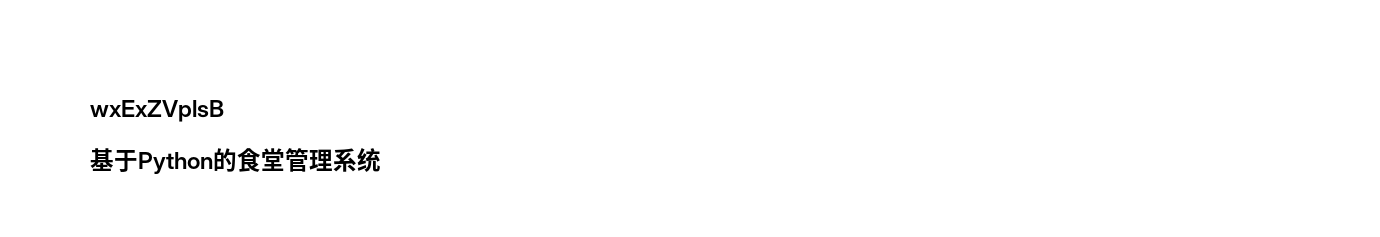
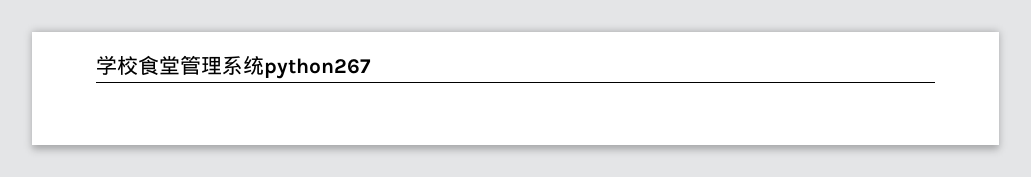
[90,100,224,122] [90,148,237,174] wxExZVplsB // 基于Python的 -> [96,55,138,75] 学校
(381, 160) none -> [264,58,371,79] python267

